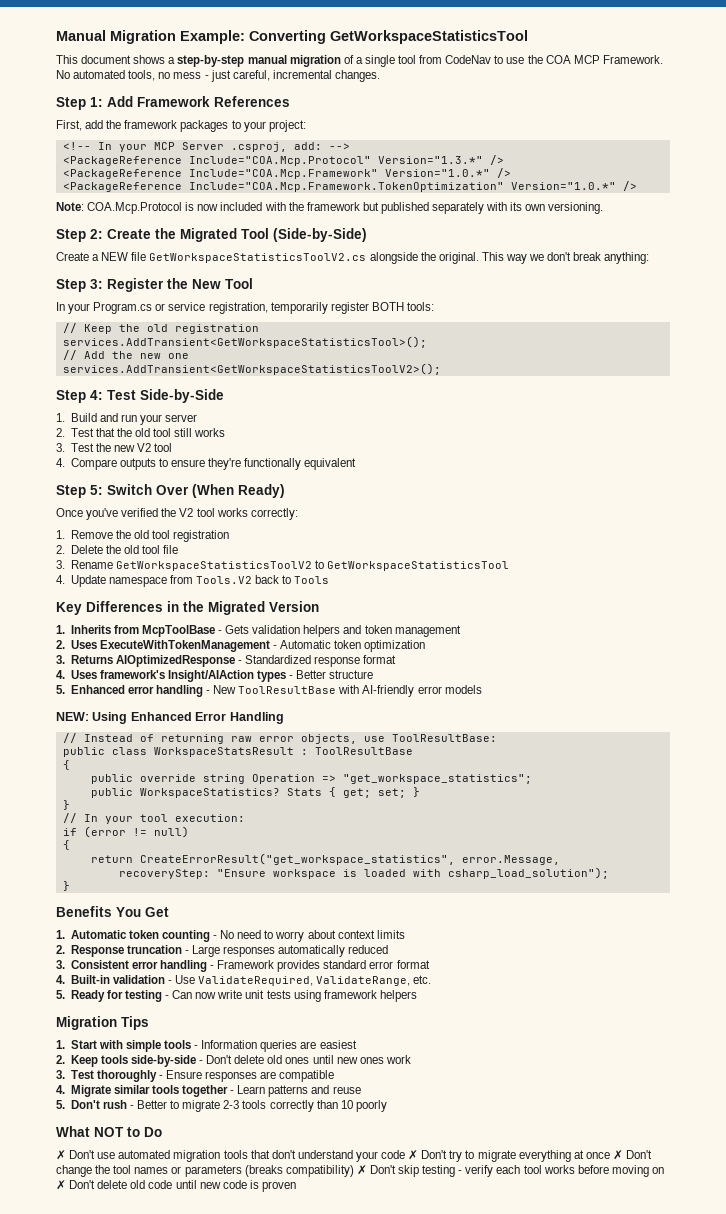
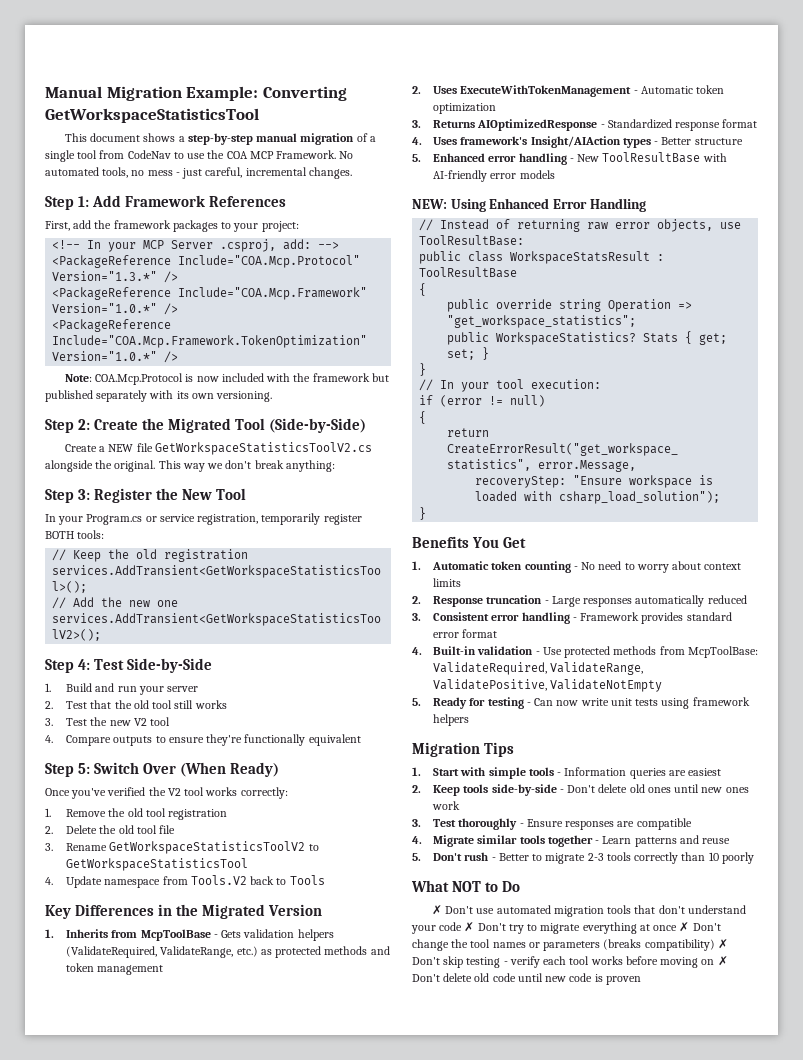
(341, 631) none -> [66,946,368,958] (ValidateRequired, ValidateRange, etc.) as protected methods
[198,975,432,986] ValidateRequired, ValidateRange, etc. -> [564,646,758,658] [433,662,644,675] [433,679,663,692] protected methods from McpToolBase: ValidateRequired, ValidateRange, ValidatePositive, ValidateNotEmpty

